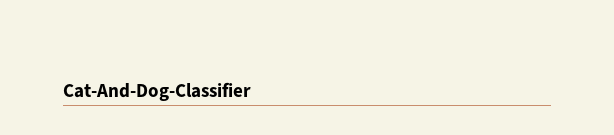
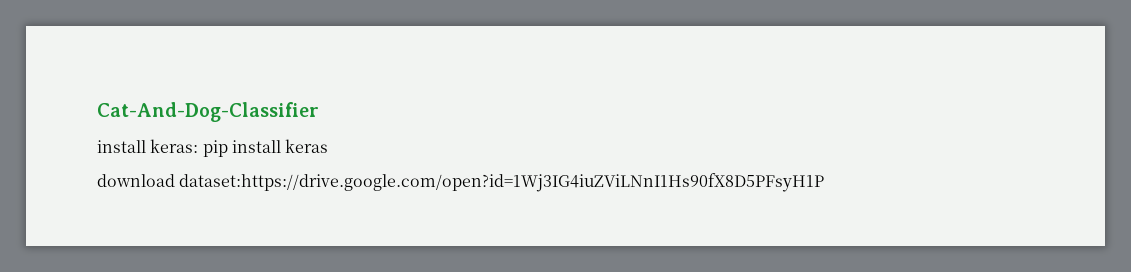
(251, 91) none -> [97,139,329,157] [97,173,825,192] // install keras: pip install keras // download dataset:https://drive.google.com/open?id=1Wj3IG4iuZViLNnI1Hs90fX8D5PFsyH1P

